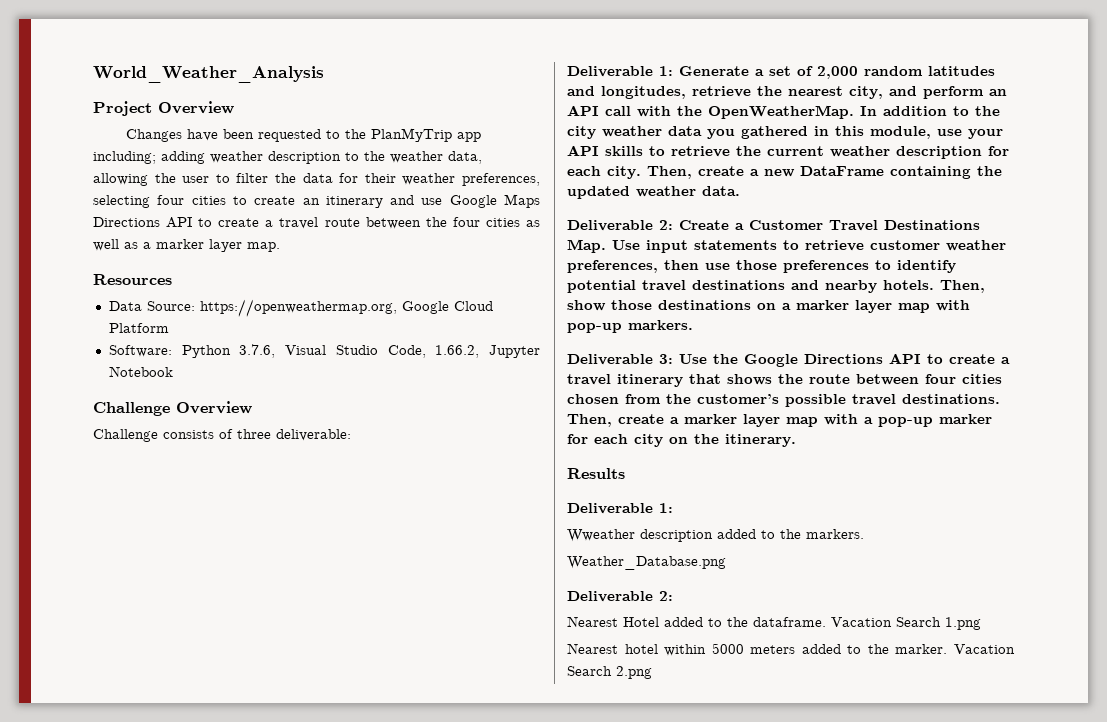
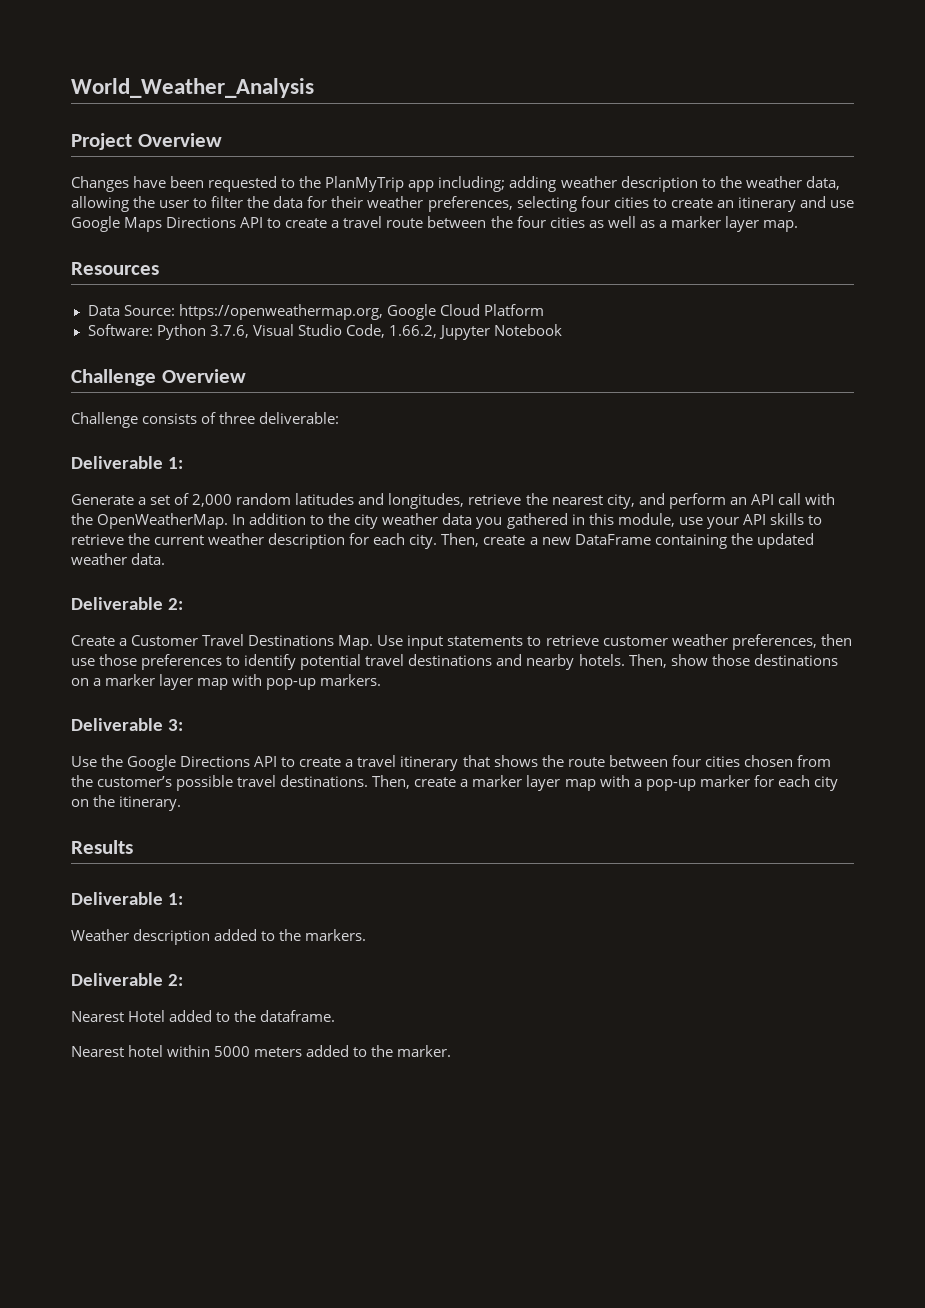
(673, 71) none -> (183, 463) //
(673, 225) none -> (183, 604) //
(673, 359) none -> (183, 725) //
[567,529,635,542] Wweather -> [71,929,129,941] Weather
[567,556,726,570] // Weather_Database.png -> (367, 935) none
[831,617,981,630] Vacation Search 1.png -> (336, 1016) none
[953,644,1015,654] [567,666,652,679] Vacation Search 2.png -> (452, 1051) none

